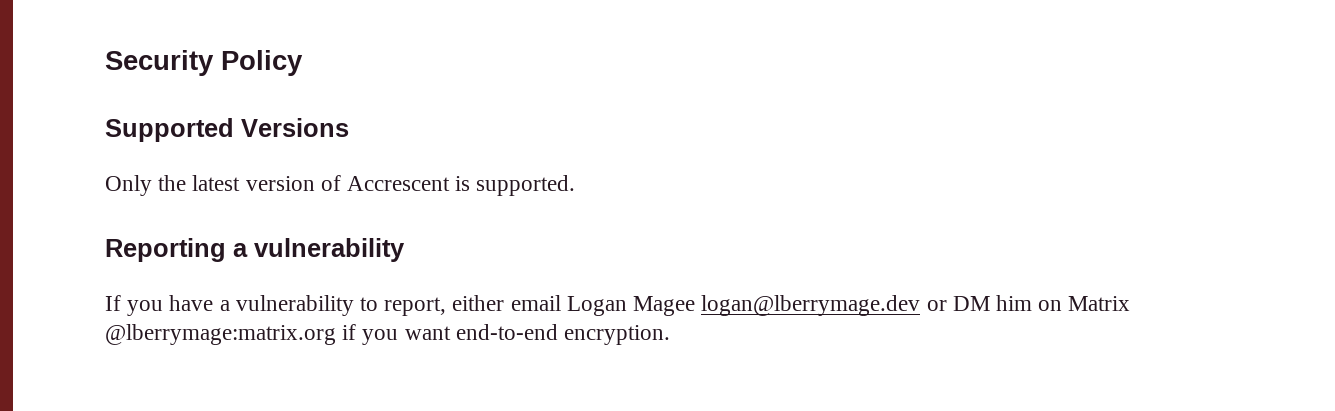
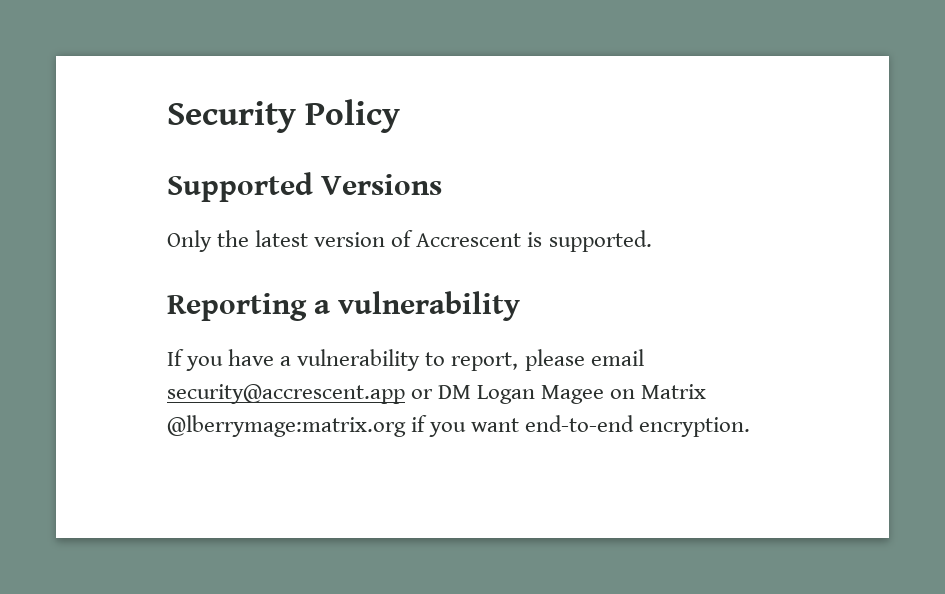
[452,295,1032,316] either email Logan Magee logan@lberrymage.dev or DM him -> [524,349,644,371] [167,384,605,404] please email security@accrescent.app or DM Logan Magee

